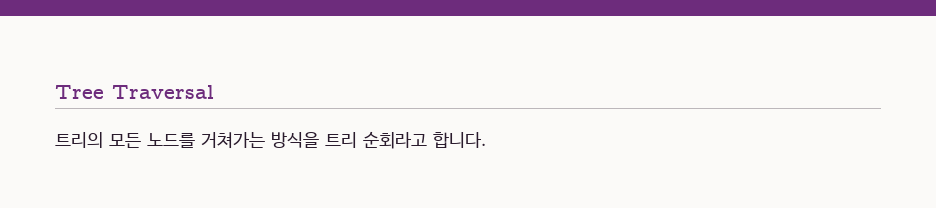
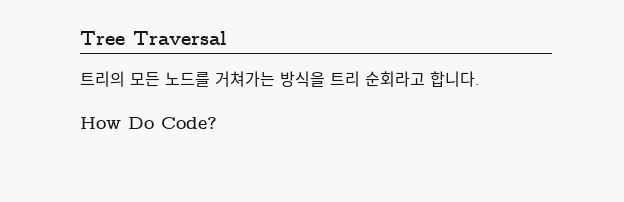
(486, 140) none -> [80,117,217,129] // How Do Code?

